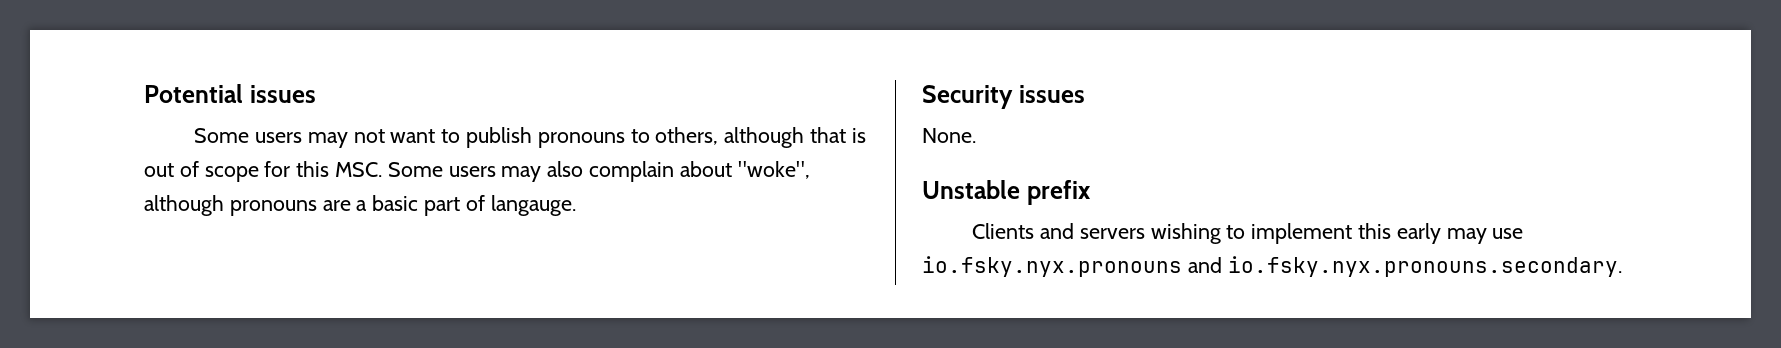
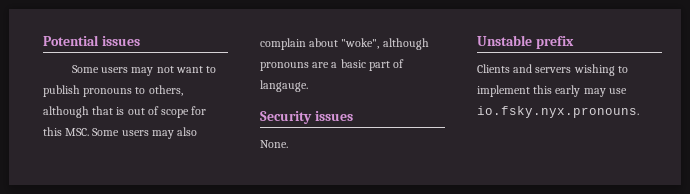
[922,256,1622,277] io.fsky.nyx.pronouns and io.fsky.nyx.pronouns.secondary. -> [477,106,639,118] io.fsky.nyx.pronouns.

